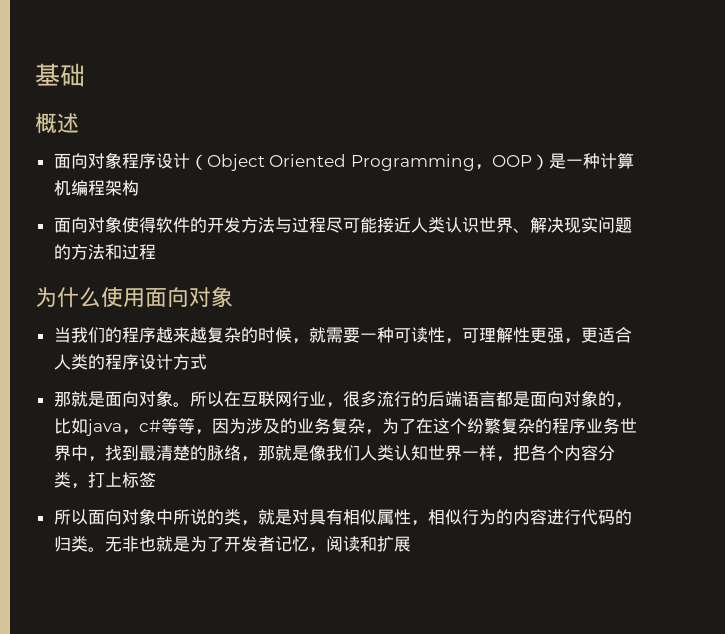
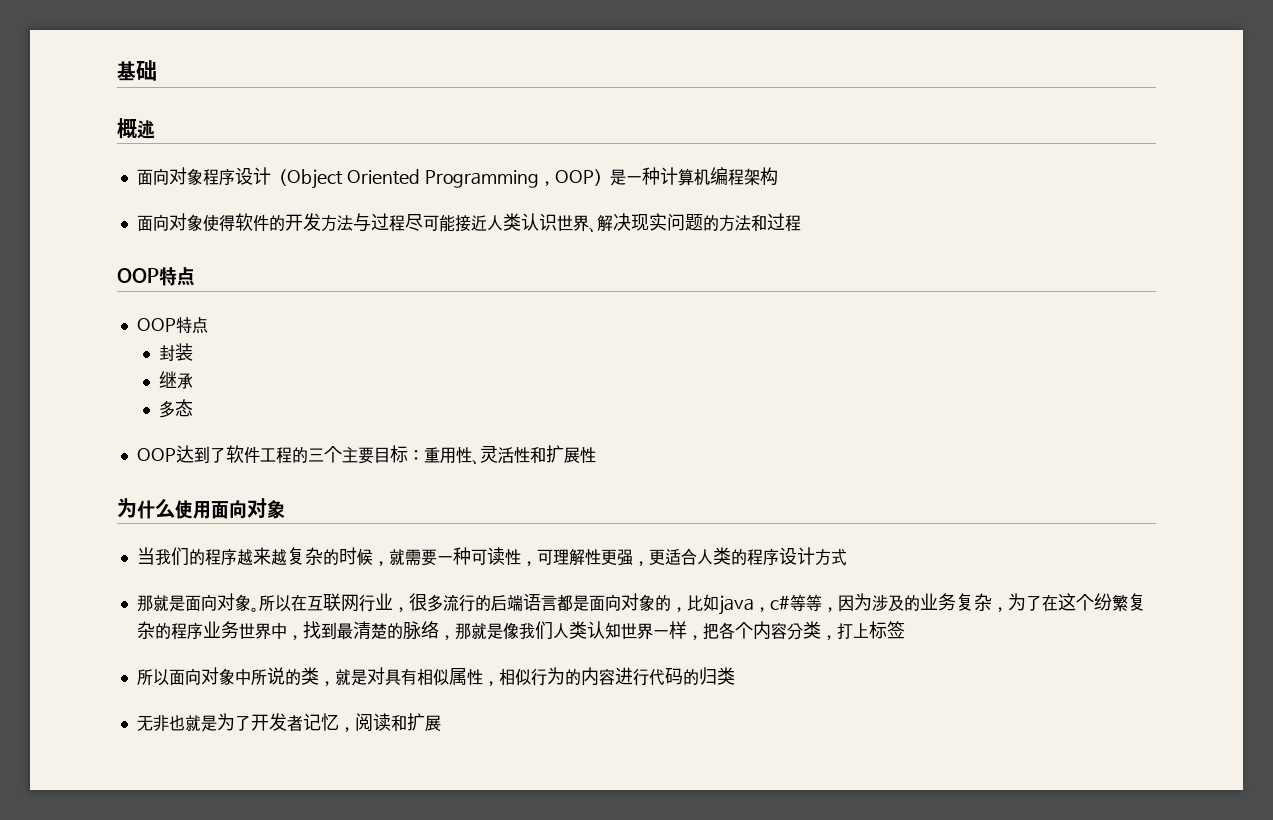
(156, 252) none -> [117,267,195,286] [136,317,208,334] [158,343,193,362] [158,371,193,389] [158,399,193,418] [136,445,596,465] // OOP特点 // OOP特点 // 封装 // 继承 // 多态 // OOP达到了软件工程的三个主要目标：重用性、灵活性和扩展性
[87,547,105,552] 。 -> (735, 676) //

